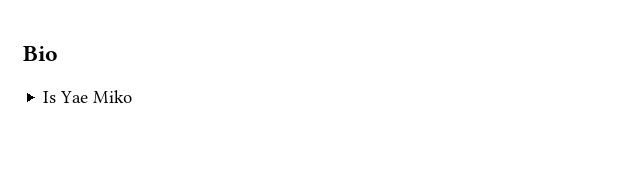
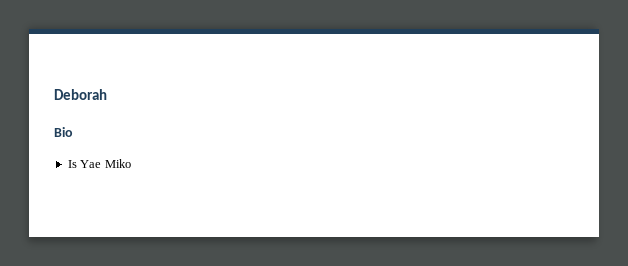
(23, 53) none -> [54,89,107,100] Deborah //

